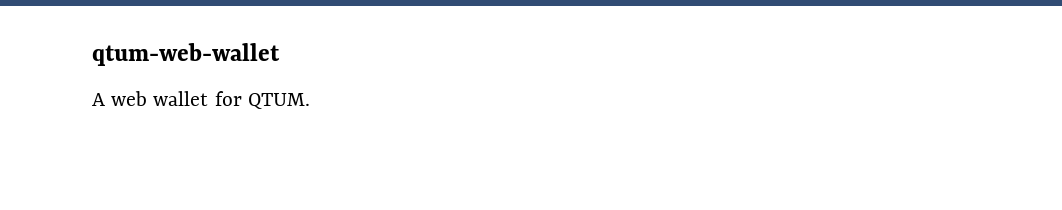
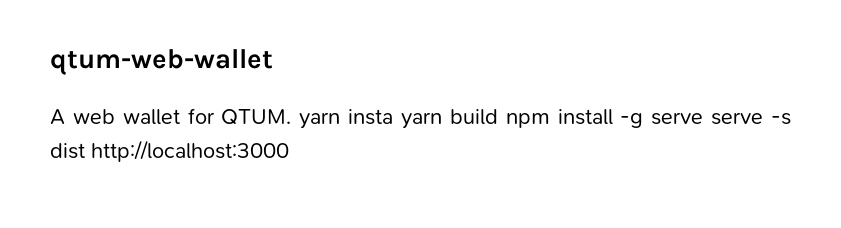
(310, 101) none -> [299,109,791,129] [50,140,289,162] yarn insta yarn build npm install -g serve serve -s dist http://localhost:3000

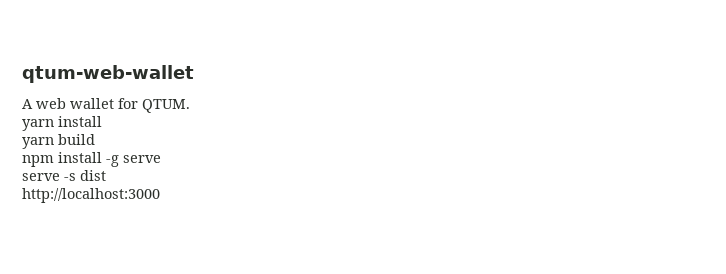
[299,109,394,129] yarn insta -> [22,116,102,131] // yarn install //
(498, 117) none -> (95, 139) //
(704, 118) none -> (161, 159) //
(85, 151) none -> (106, 175) //

